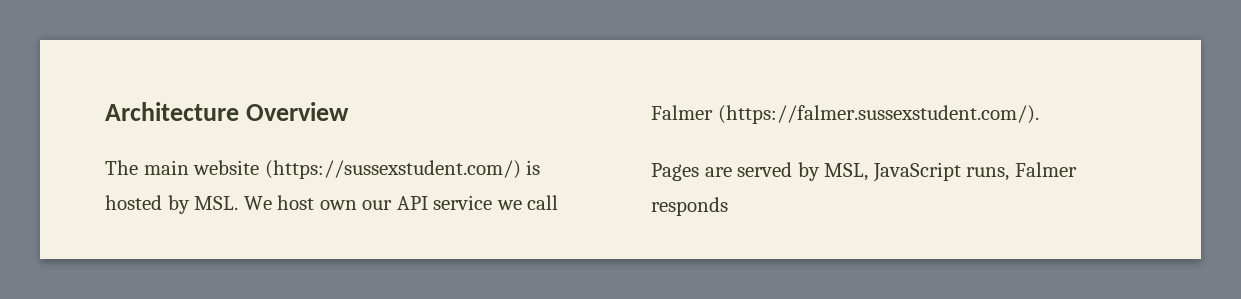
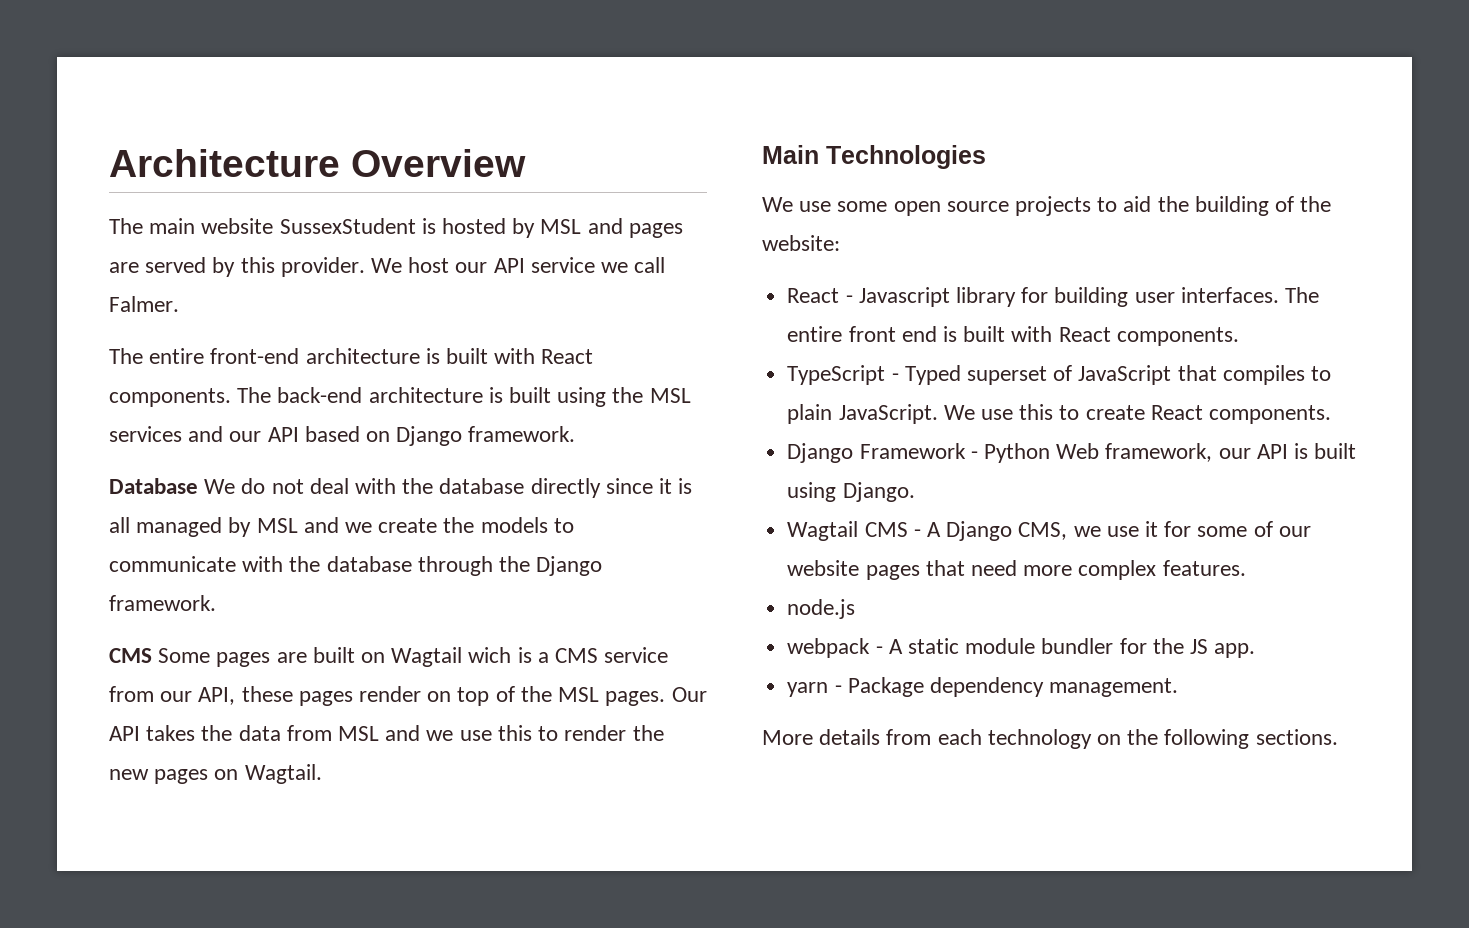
[264,160,521,179] (https://sussexstudent.com/) -> [279,218,416,234] SussexStudent
[194,196,239,210] MSL. -> [540,218,683,238] [109,257,365,277] MSL and pages are served by this provider.
[319,200,357,210] own -> (450, 265) none
[651,105,1039,124] [651,162,1077,182] [651,197,728,216] Falmer (https://falmer.sussexstudent.com/). // Pages are served by MSL, JavaScript runs, Falmer responds -> [109,296,179,312] [109,348,594,364] [109,387,691,407] [109,426,576,446] [109,478,693,498] [109,517,574,537] [109,556,603,576] [109,595,216,611] [109,647,669,667] [109,686,707,706] [109,725,664,741] [109,764,322,784] [762,145,986,169] [762,196,1332,216] [762,235,840,251] [787,287,1319,307] [787,326,1239,346] [787,365,1331,385] [787,404,1331,424] [787,443,1357,463] [787,482,915,502] [787,521,1311,541] [787,560,1246,580] [787,599,856,619] [787,638,1256,658] [787,677,1179,697] [762,729,1338,749] Falmer. // The entire front-end architecture is built with React components. The back-end architecture is built using the MSL services and our API based on Django framework. // Database We do not deal with the database directly since it is all managed by MSL and we create the models to communicate with the database through the Django framework. // CMS Some pages are built on Wagtail wich is a CMS service from our API, these pages render on top of the MSL pages. Our API takes the data from MSL and we use this to render the new pages on Wagtail. // Main Technologies // We use some open source projects to aid the building of the website: // React - Javascript library for building user interfaces. The entire front end is built with React components. // TypeScript - Typed superset of JavaScript that compiles to plain JavaScript. We use this to create React components. // Django Framework - Python Web framework, our API is built using Django. // Wagtail CMS - A Django CMS, we use it for some of our website pages that need more complex features. // node.js // webpack - A static module bundler for the JS app. // yarn - Package dependency management. // More details from each technology on the following sections.

